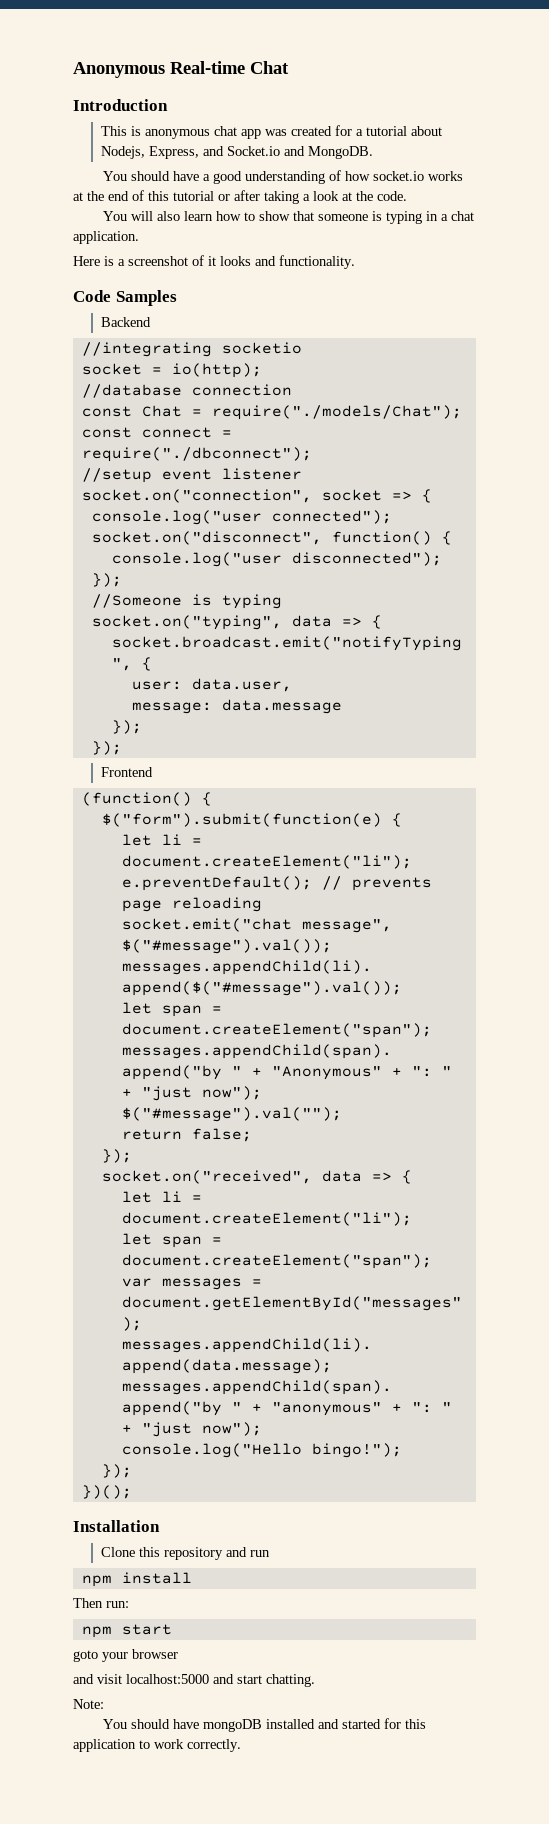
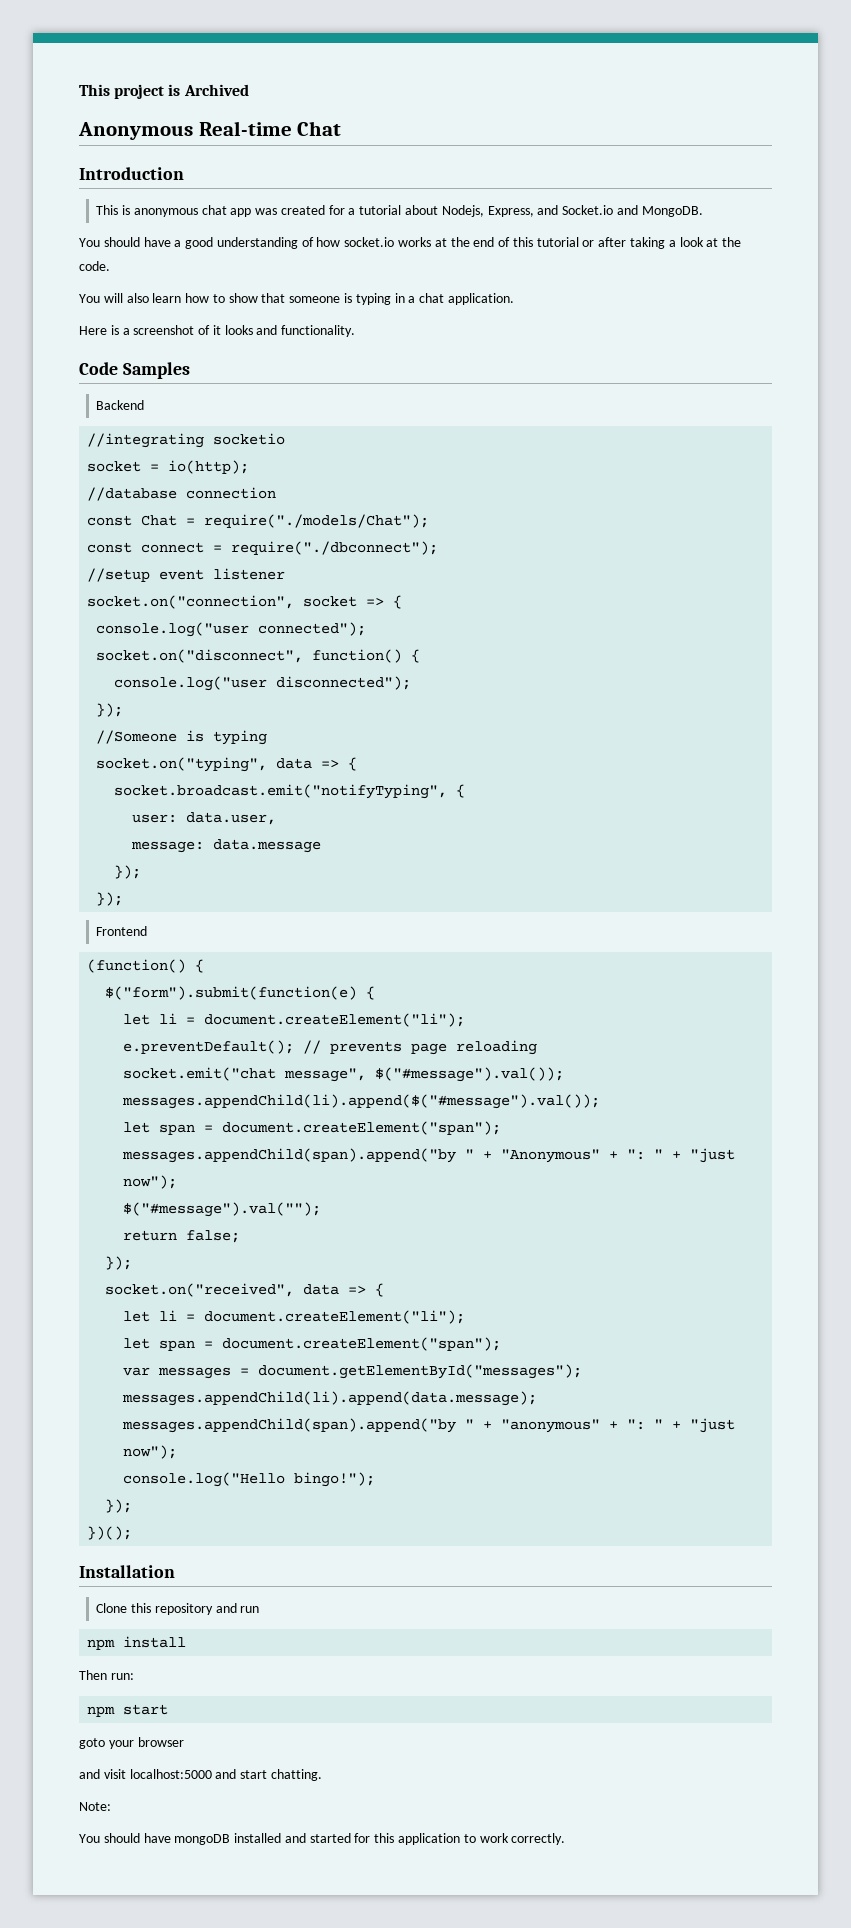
(73, 70) none -> [79,84,249,99] This project is Archived //

